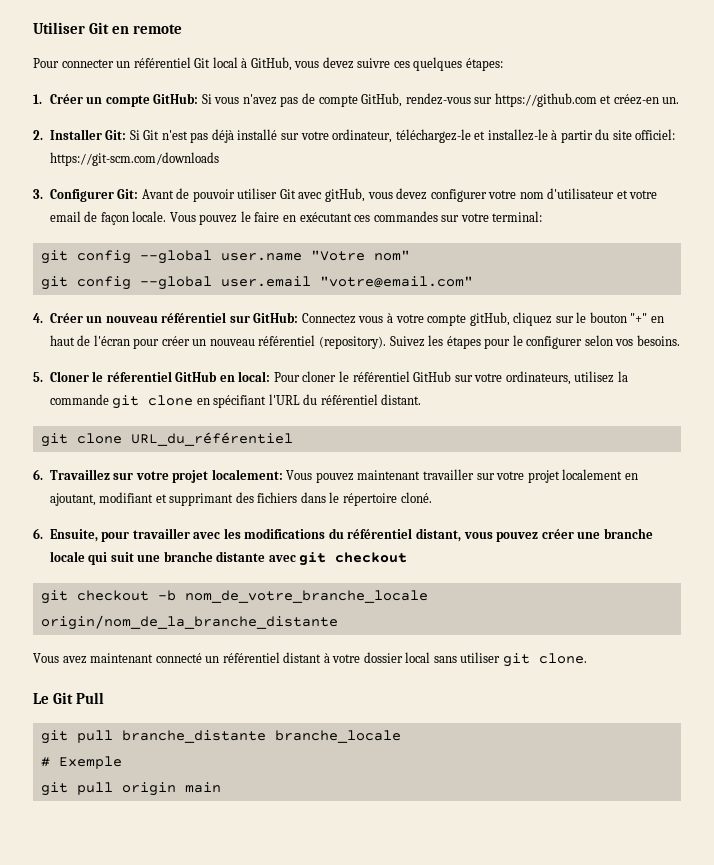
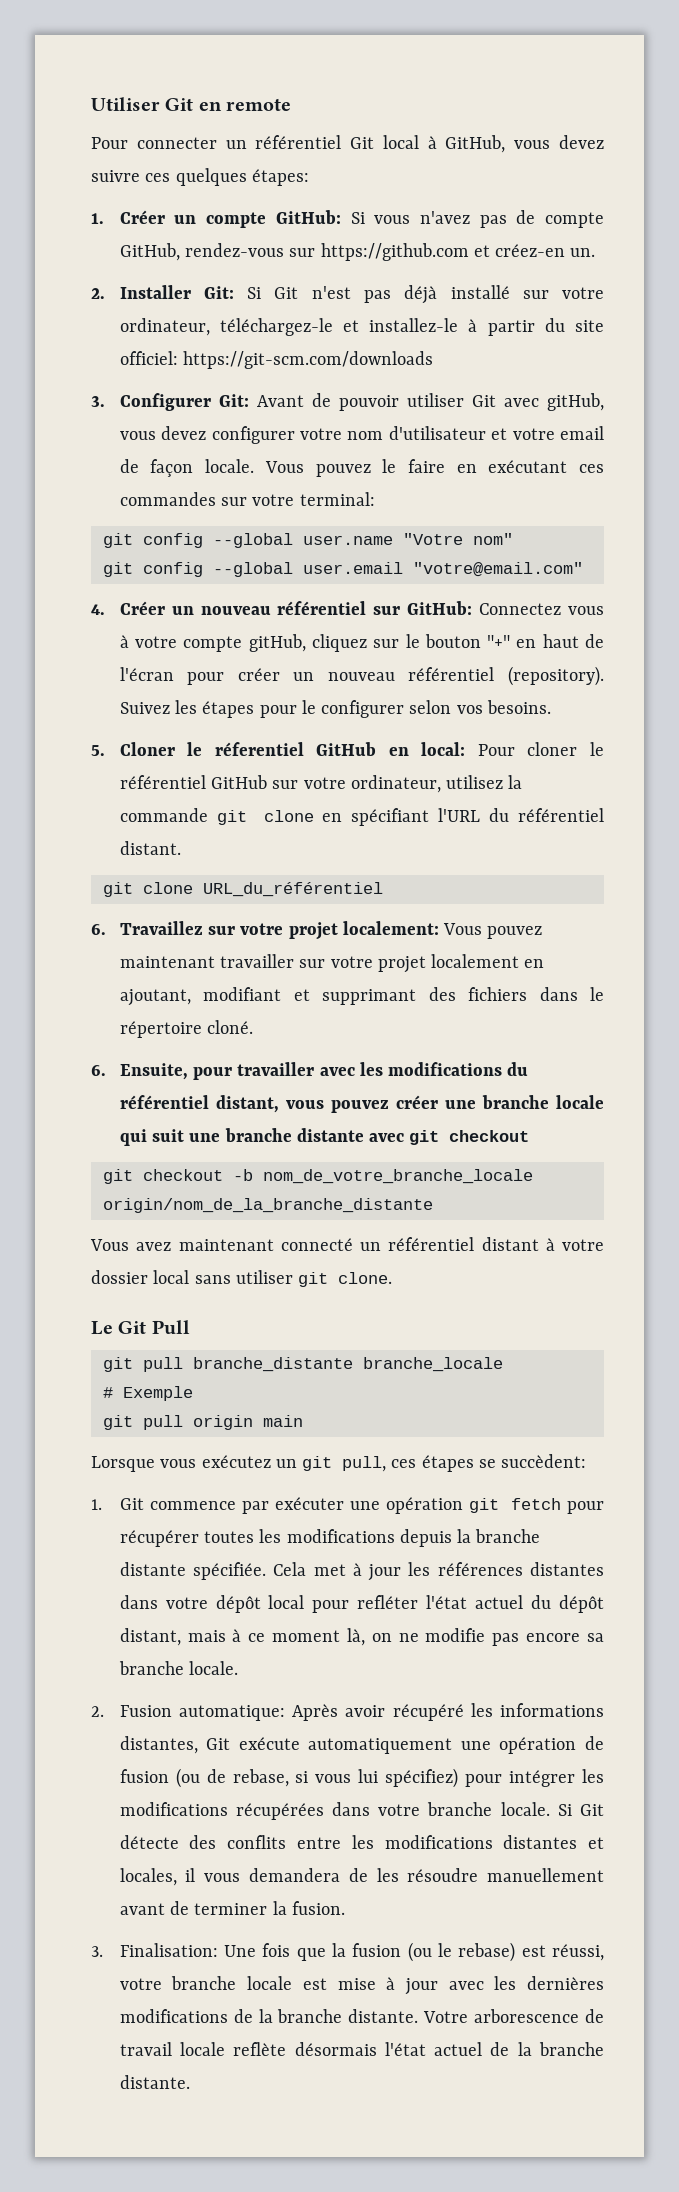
[505,371,571,385] ordinateurs, -> [350,775,441,793] ordinateur,
(221, 787) none -> [91,1454,587,1472] [91,1497,604,1514] [119,1529,541,1547] [119,1562,604,1581] [119,1595,605,1613] [119,1628,604,1646] [118,1661,238,1675] [91,1703,604,1721] [119,1736,604,1754] [119,1768,604,1788] [119,1802,604,1820] [119,1835,604,1849] [119,1868,604,1886] [119,1901,345,1915] [91,1942,605,1962] [119,1976,605,1995] [119,2009,605,2023] [119,2042,604,2056] [119,2075,190,2089] // Lorsque vous exécutez un git pull, ces étapes se succèdent: // 1. Git commence par exécuter une opération git fetch pour récupérer toutes les modifications depuis la branche distante spécifiée. Cela met à jour les références distantes dans votre dépôt local pour refléter l'état actuel du dépôt distant, mais à ce moment là, on ne modifie pas encore sa branche locale. // 2. Fusion automatique: Après avoir récupéré les informations distantes, Git exécute automatiquement une opération de fusion (ou de rebase, si vous lui spécifiez) pour intégrer les modifications récupérées dans votre branche locale. Si Git détecte des conflits entre les modifications distantes et locales, il vous demandera de les résoudre manuellement avant de terminer la fusion. // 3. Finalisation: Une fois que la fusion (ou le rebase) est réussi, votre branche locale est mise à jour avec les dernières modifications de la branche distante. Votre arborescence de travail locale reflète désormais l'état actuel de la branche distante.

